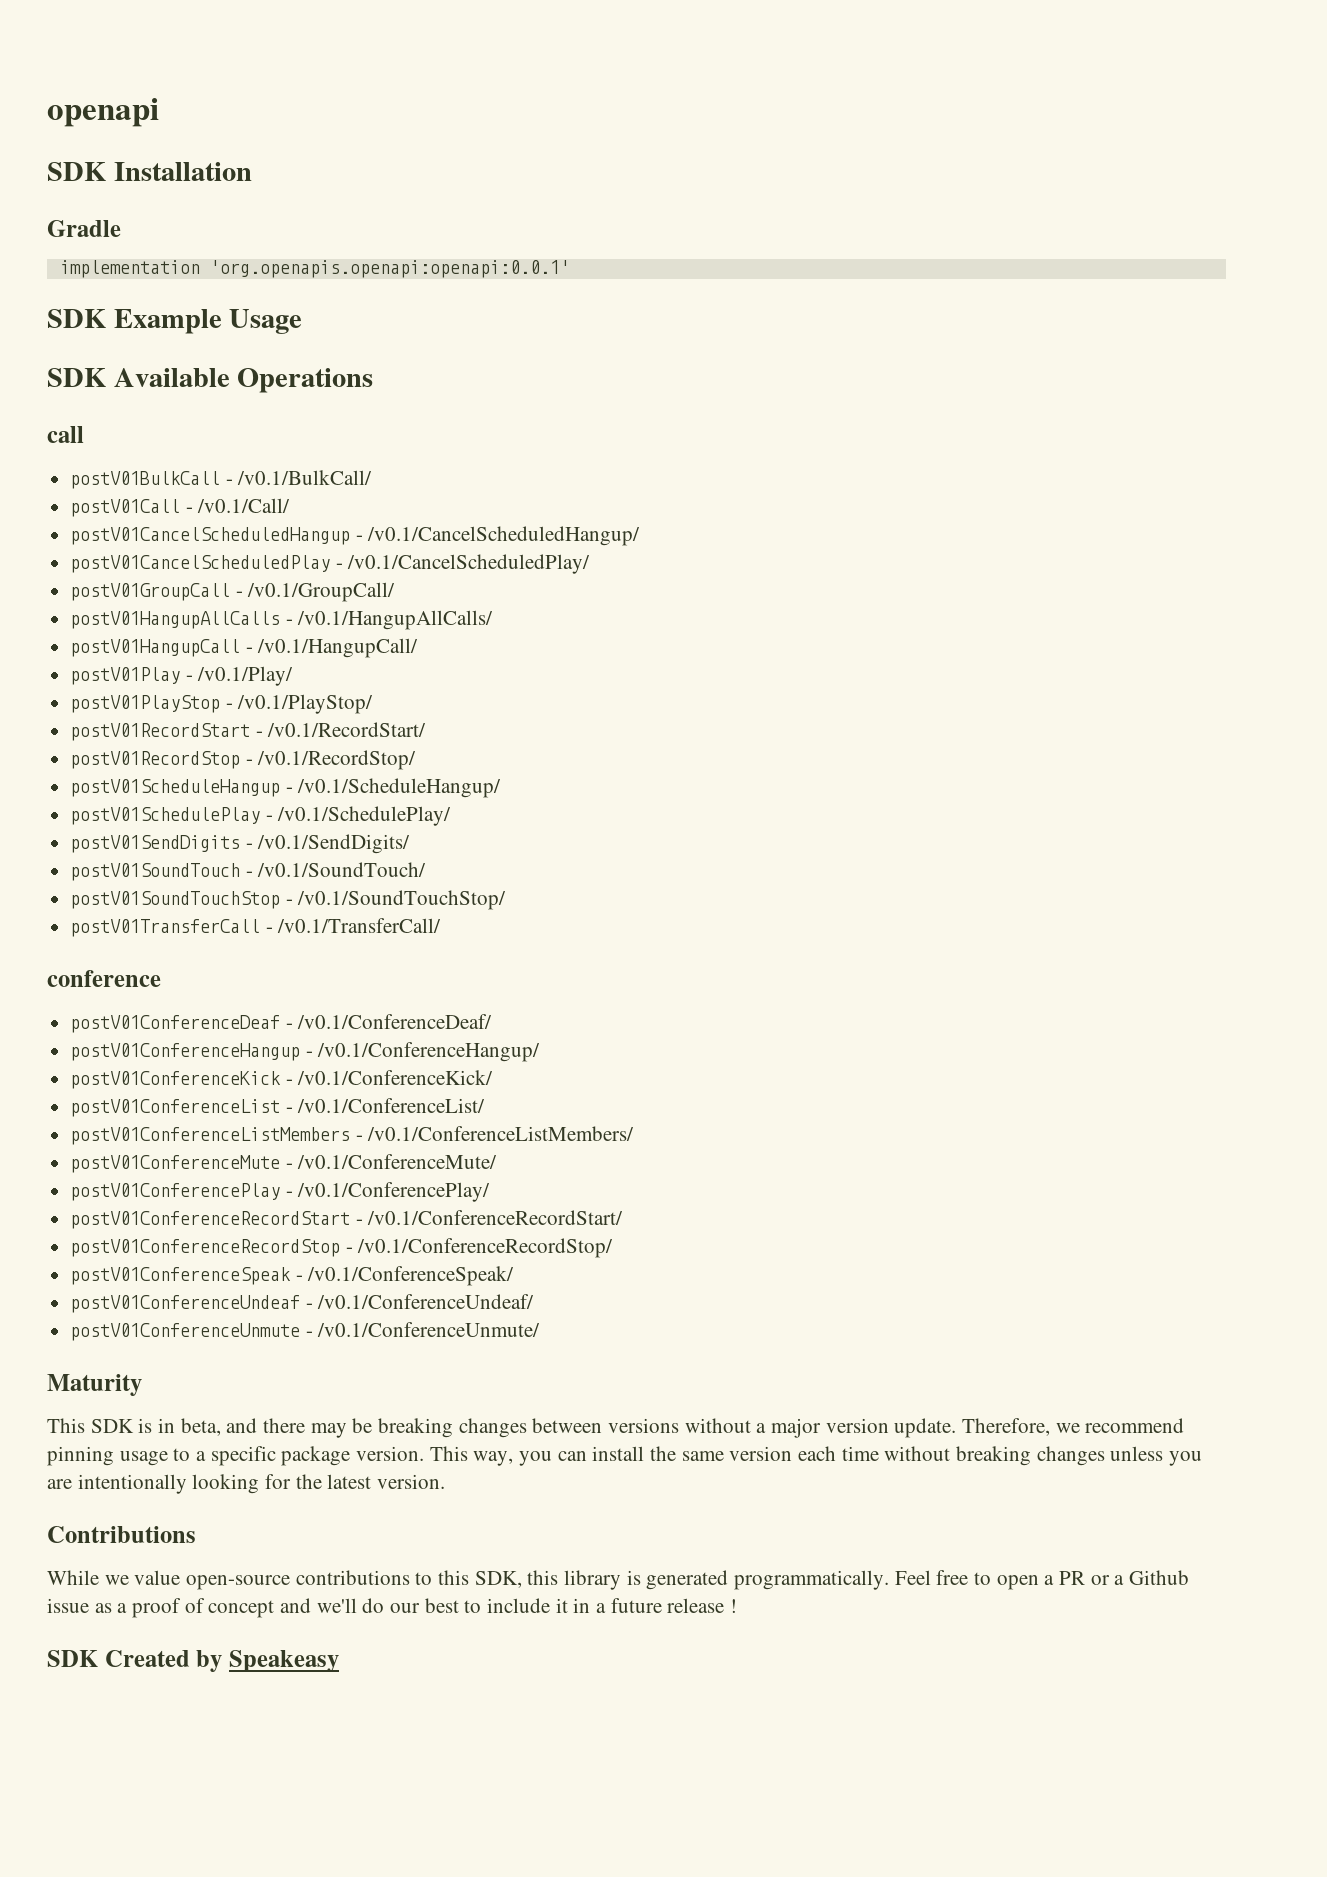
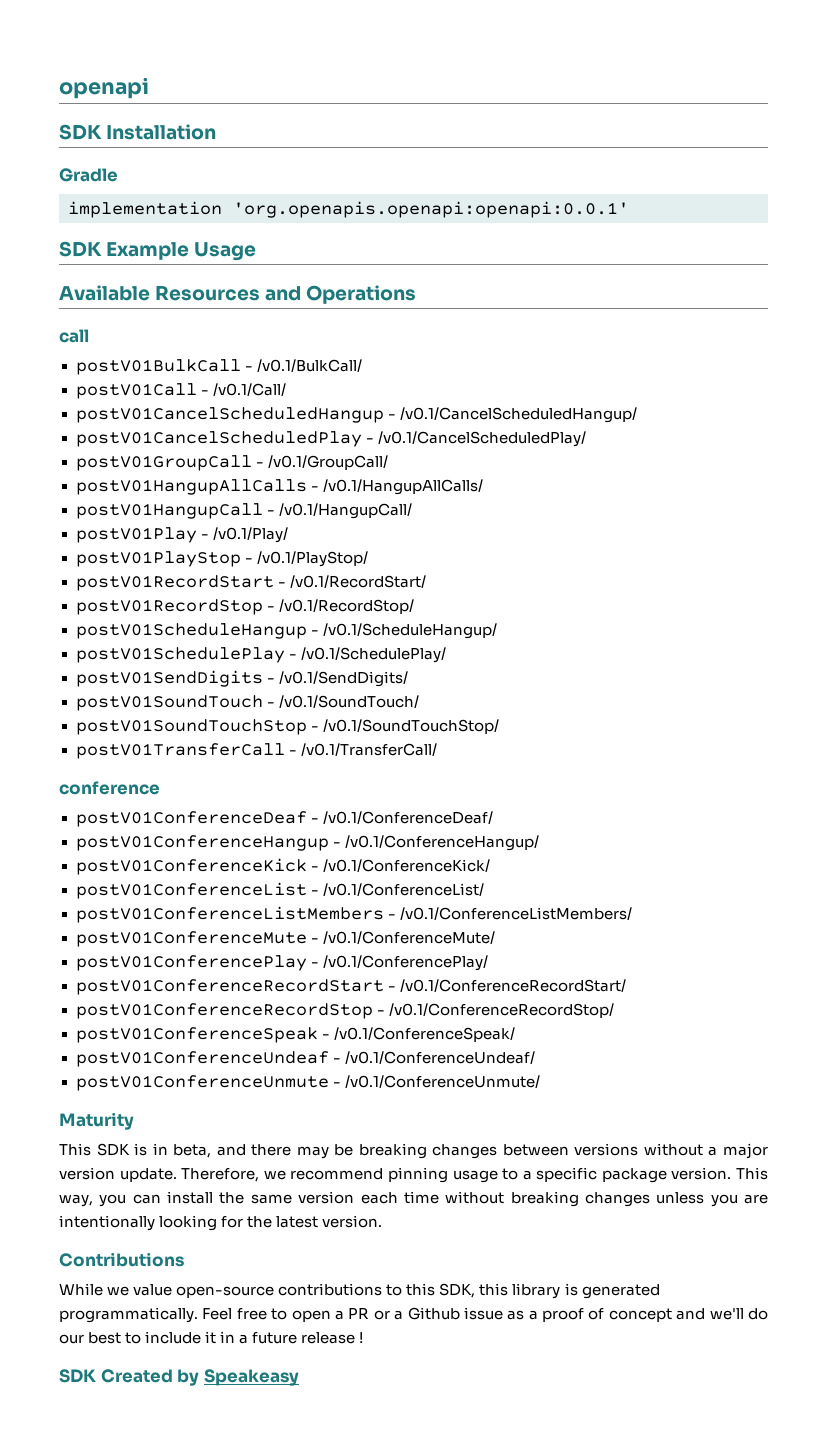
[47,368,230,387] SDK Available -> [59,285,302,301] Available Resources and

